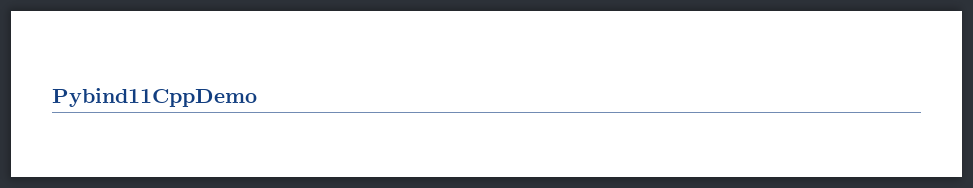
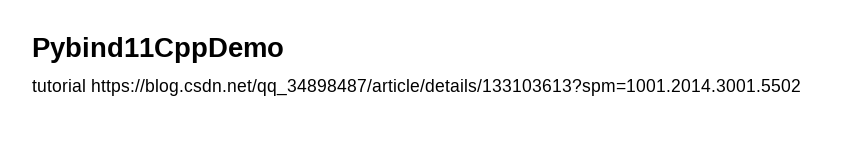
(257, 97) none -> [32,79,801,96] // tutorial https://blog.csdn.net/qq_34898487/article/details/133103613?spm=1001.2014.3001.5502

